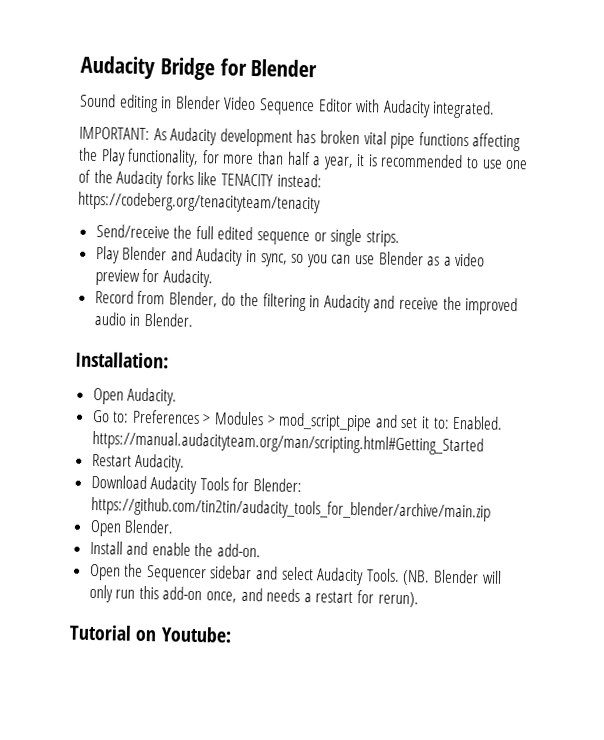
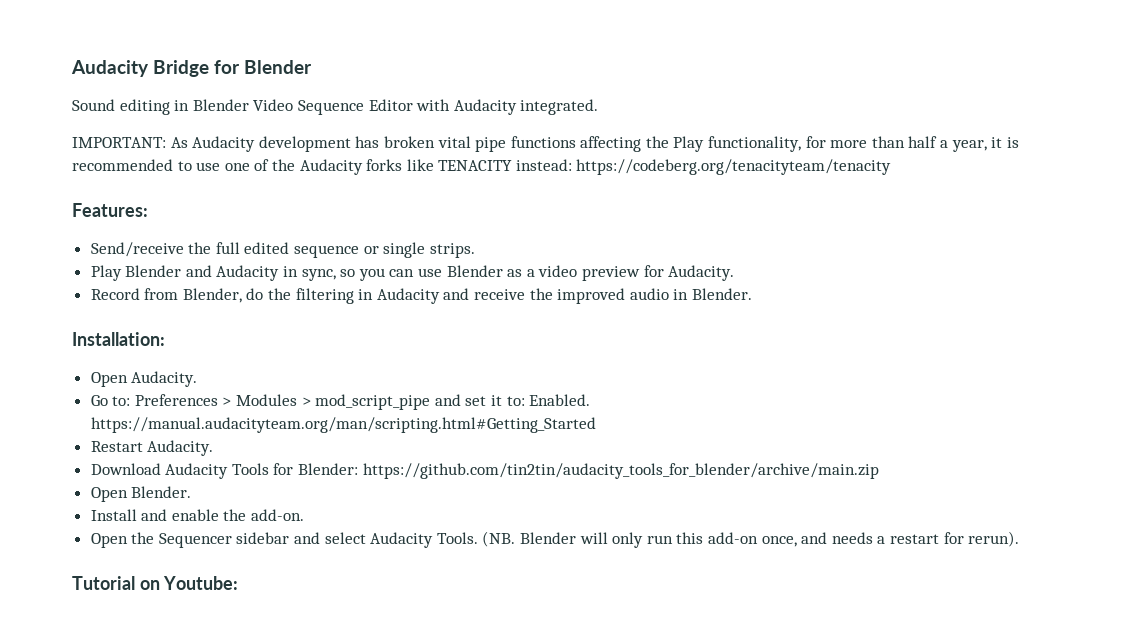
(321, 202) none -> [72,203,148,217] // Features:

